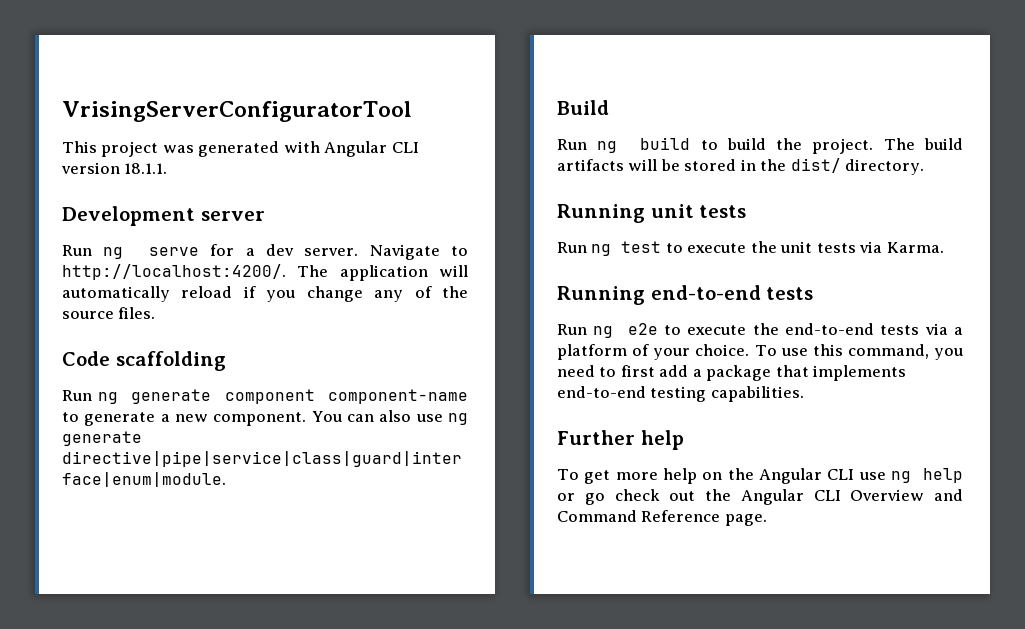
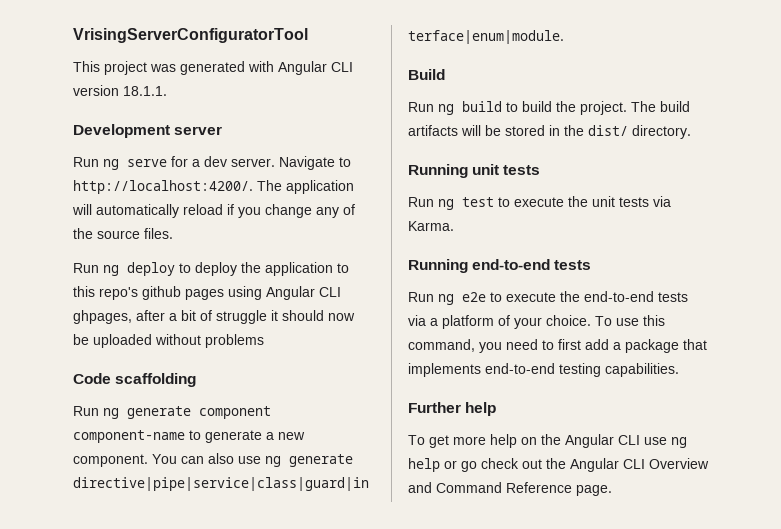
(156, 313) none -> [73,262,349,276] [73,286,341,300] [73,310,355,324] [73,334,264,348] // Run ng deploy to deploy the application to this repo's github pages using Angular CLI ghpages, after a bit of struggle it should now be uploaded without problems

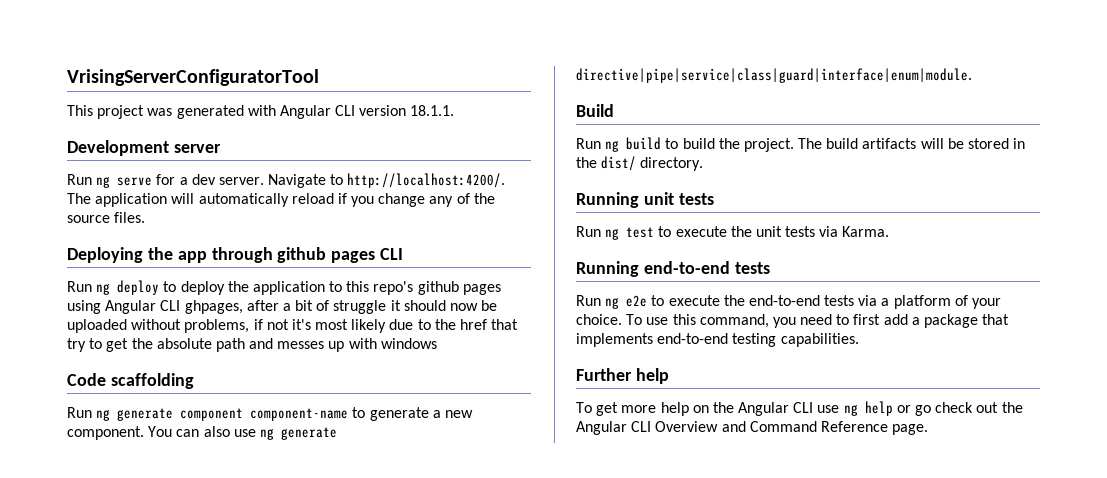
(173, 233) none -> [67,247,404,263] // Deploying the app through github pages CLI
[205,334,264,348] problems -> [184,319,519,333] [67,338,437,352] problems, if not it's most likely due to the href that try to get the absolute path and messes up with windows

